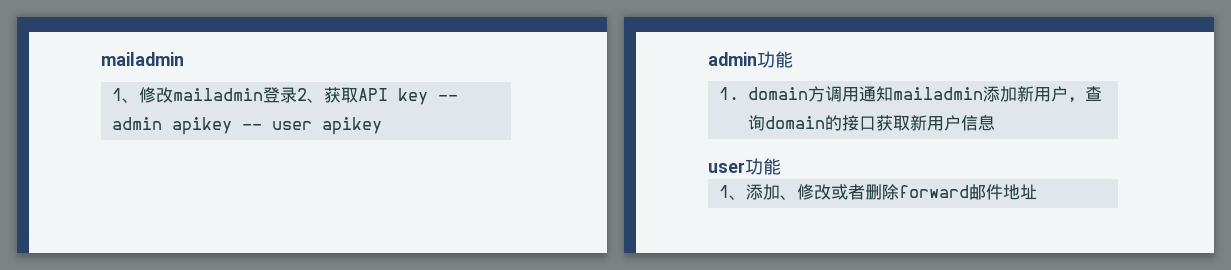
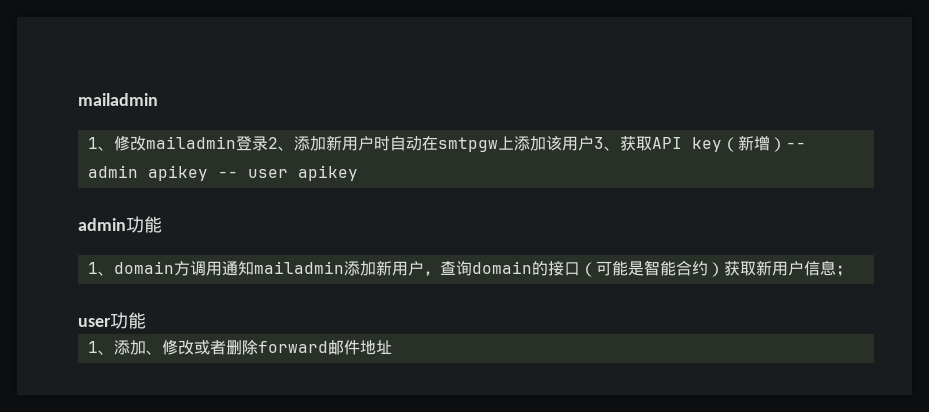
(324, 100) none -> [294,135,621,152] 添加新用户时自动在smtpgw上添加该用户3、
(428, 96) none -> [722,135,787,152] （新增）
[718,87,739,100] 1. -> [88,262,115,276] 1、
(876, 123) none -> [580,260,725,277] （可能是智能合约）
(995, 123) none -> [836,265,853,277] ；

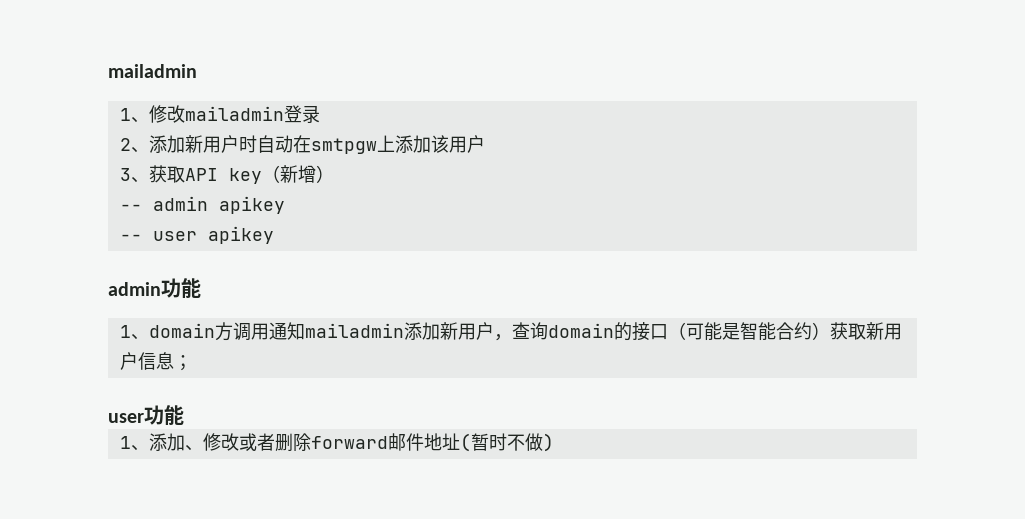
(269, 143) none -> (320, 114) //
(595, 143) none -> (485, 144) //
(787, 144) none -> (334, 174) //
(209, 173) none -> (285, 205) //
(393, 347) none -> [460,433,554,452] (暂时不做)

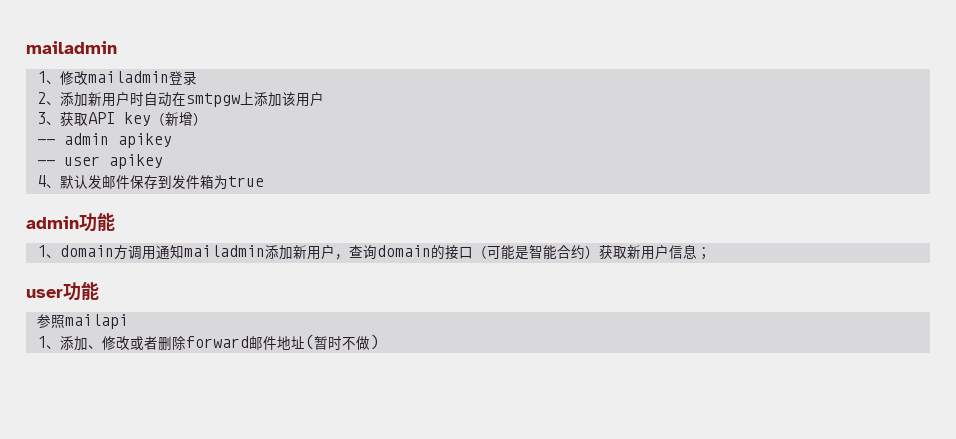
(274, 235) none -> [36,175,264,190] // 4、默认发邮件保存到发件箱为true
(184, 415) none -> [36,314,128,329] // 参照mailapi

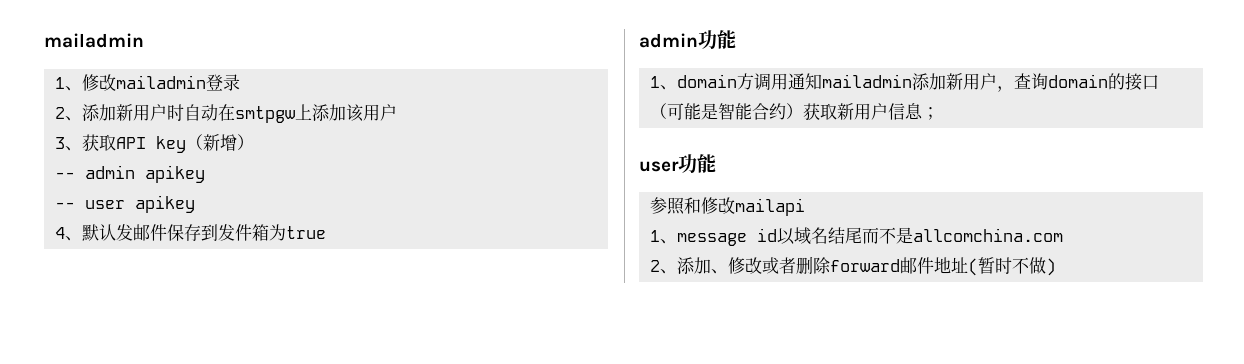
(65, 321) none -> [684,197,736,214] 和修改
(60, 347) none -> [677,227,1064,246] [650,260,678,274] message id以域名结尾而不是allcomchina.com // 2、

